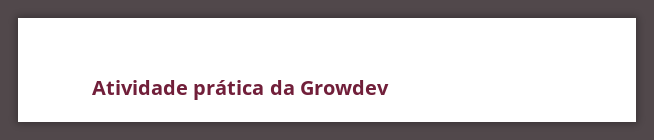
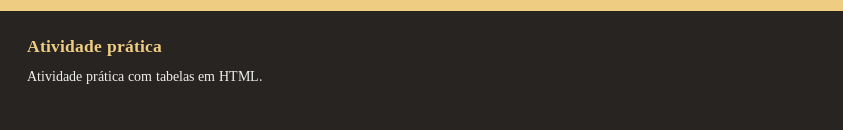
[92,80,389,100] Atividade prática da Growdev -> [27,40,162,56] [27,71,263,84] Atividade prática // Atividade prática com tabelas em HTML.

